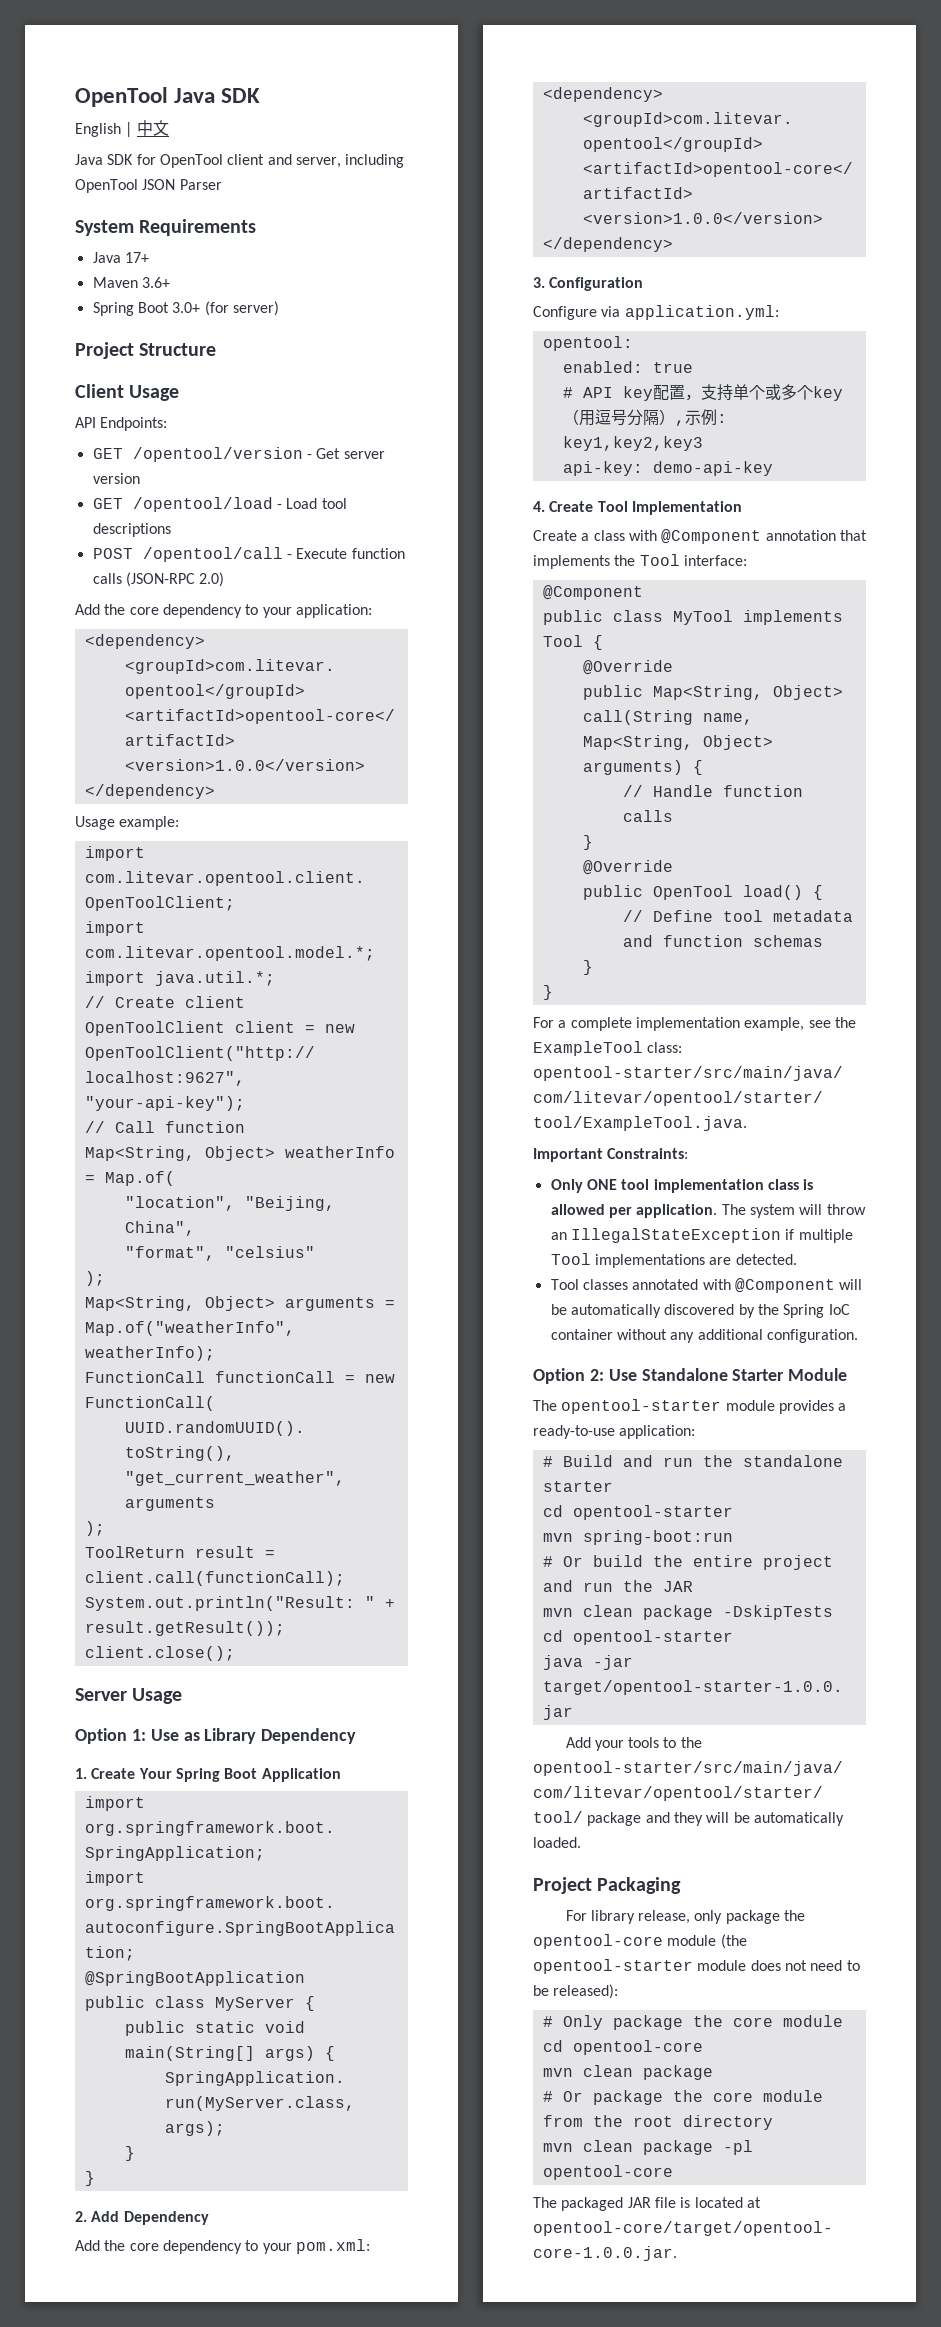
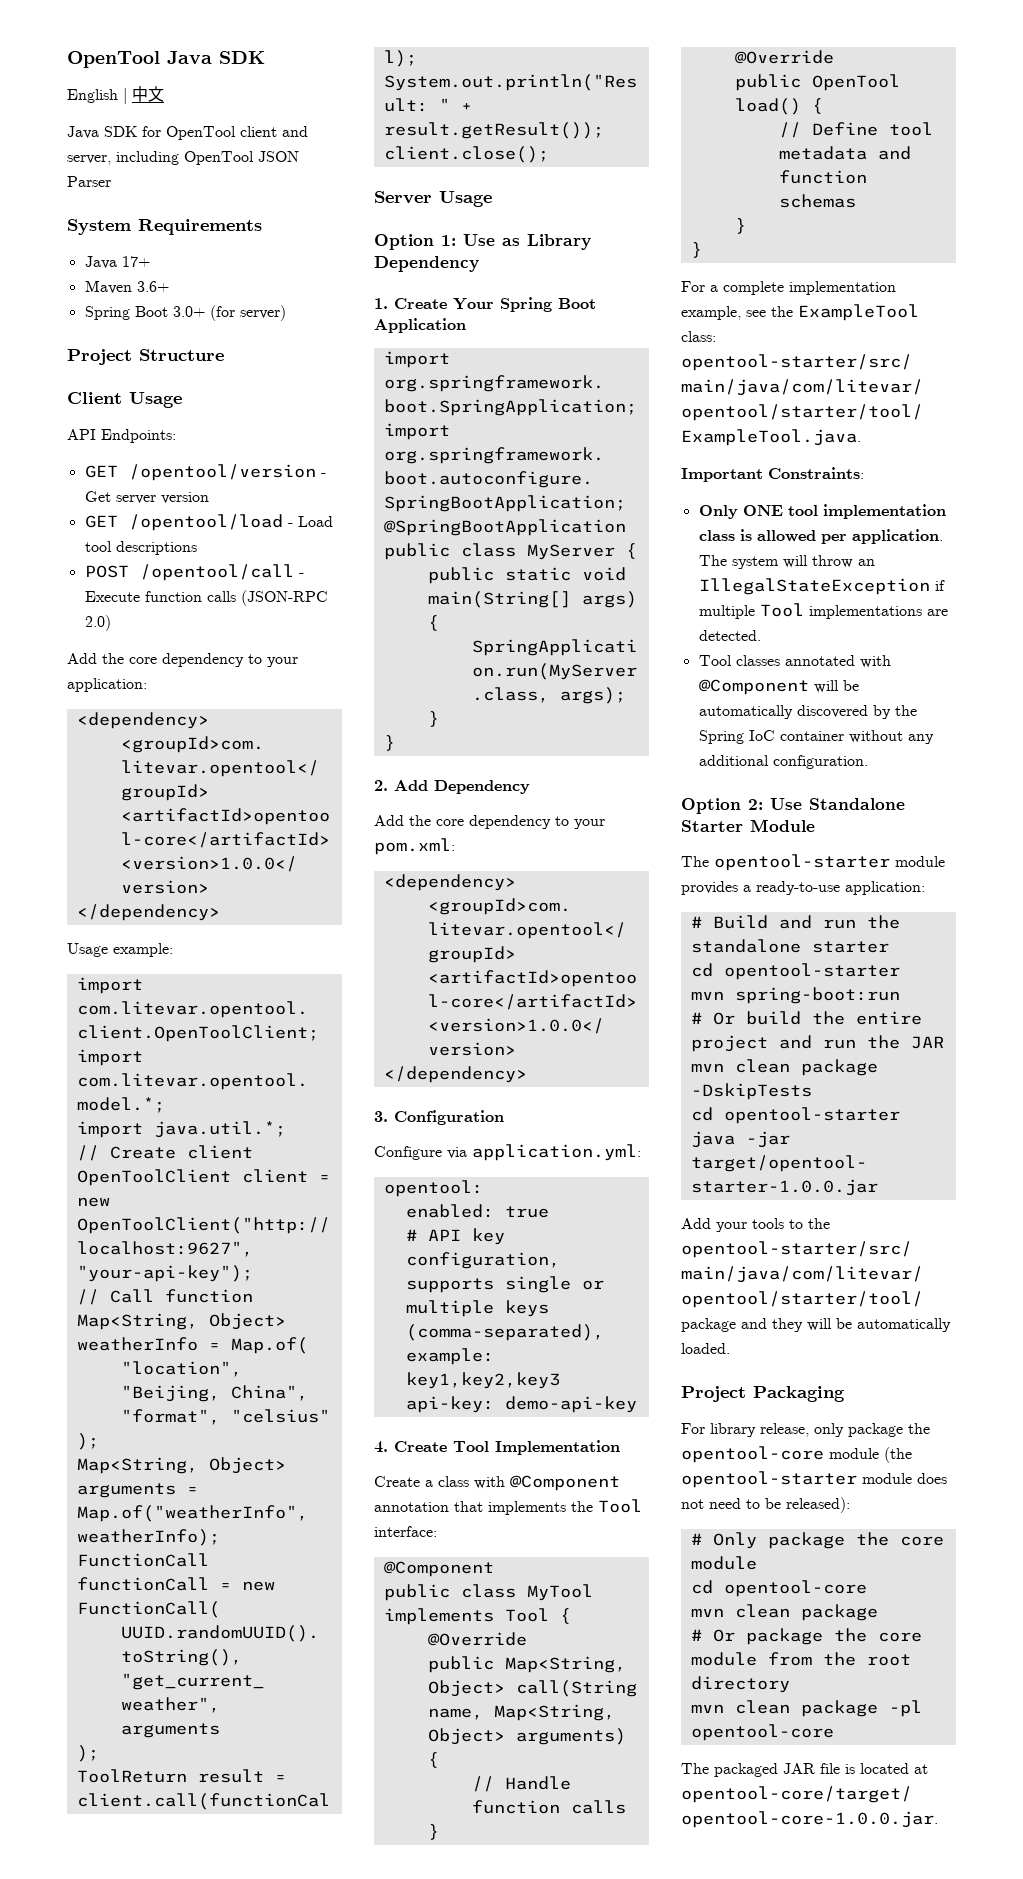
[652,384,843,401] [562,409,727,426] 配置，支持单个或多个key（用逗号分隔）,示例: -> [405,1252,560,1269] [405,1276,604,1293] [405,1300,549,1317] [405,1324,604,1341] [405,1348,494,1365] configuration, supports single or multiple keys (comma-separated), example:

